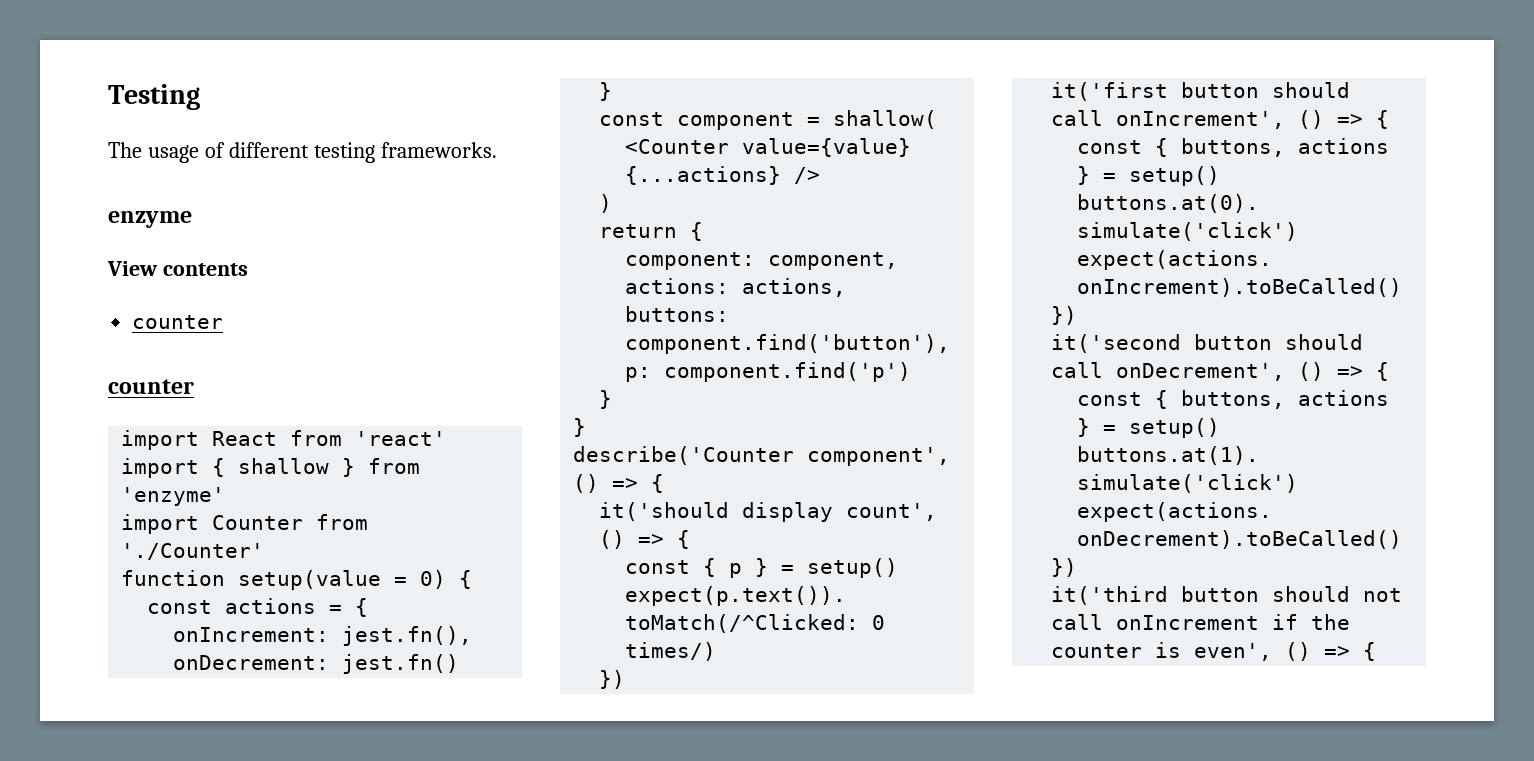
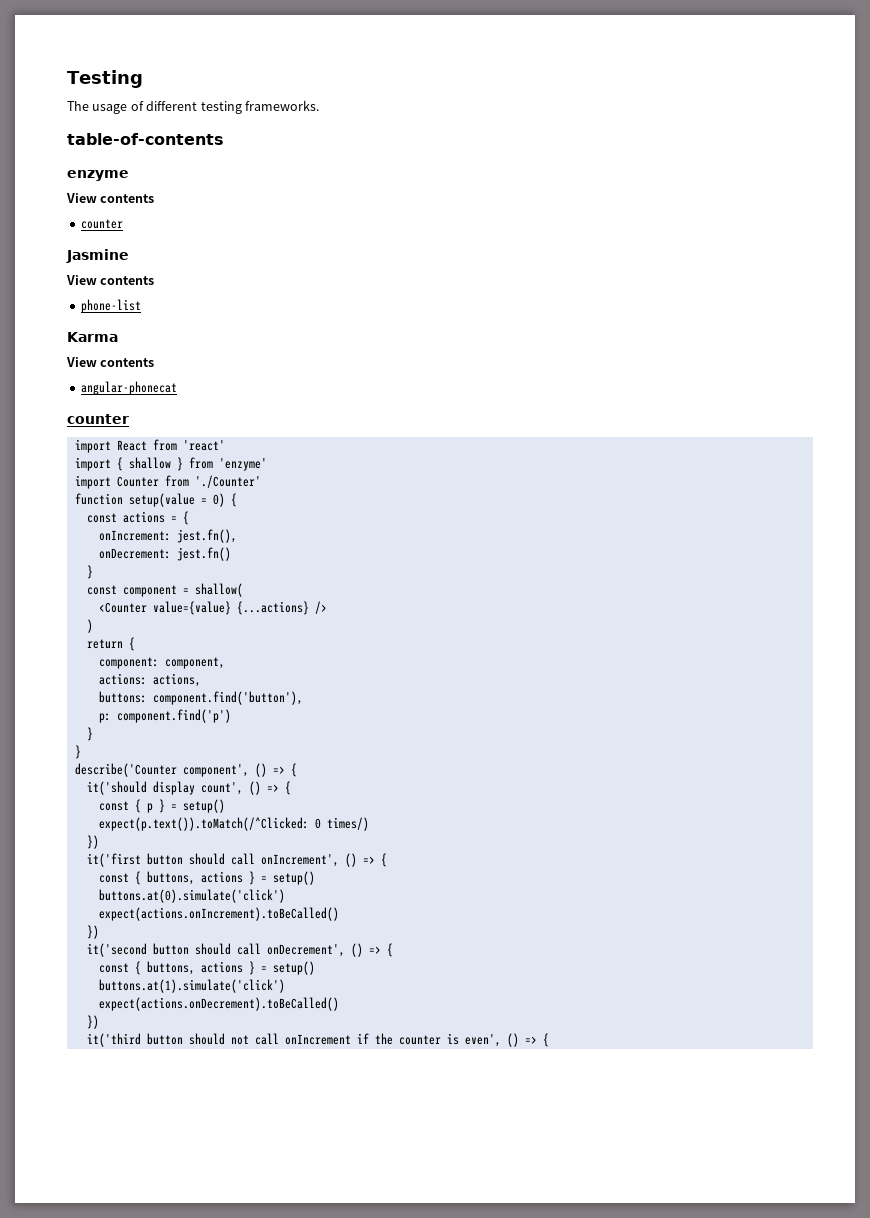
(497, 150) none -> [67,133,224,145] // table-of-contents
(224, 322) none -> [66,249,129,263] [66,275,155,285] [80,299,141,313] [67,332,118,342] [66,357,155,367] [80,381,177,395] // Jasmine // View contents // phone-list // Karma // View contents // angular-phonecat

